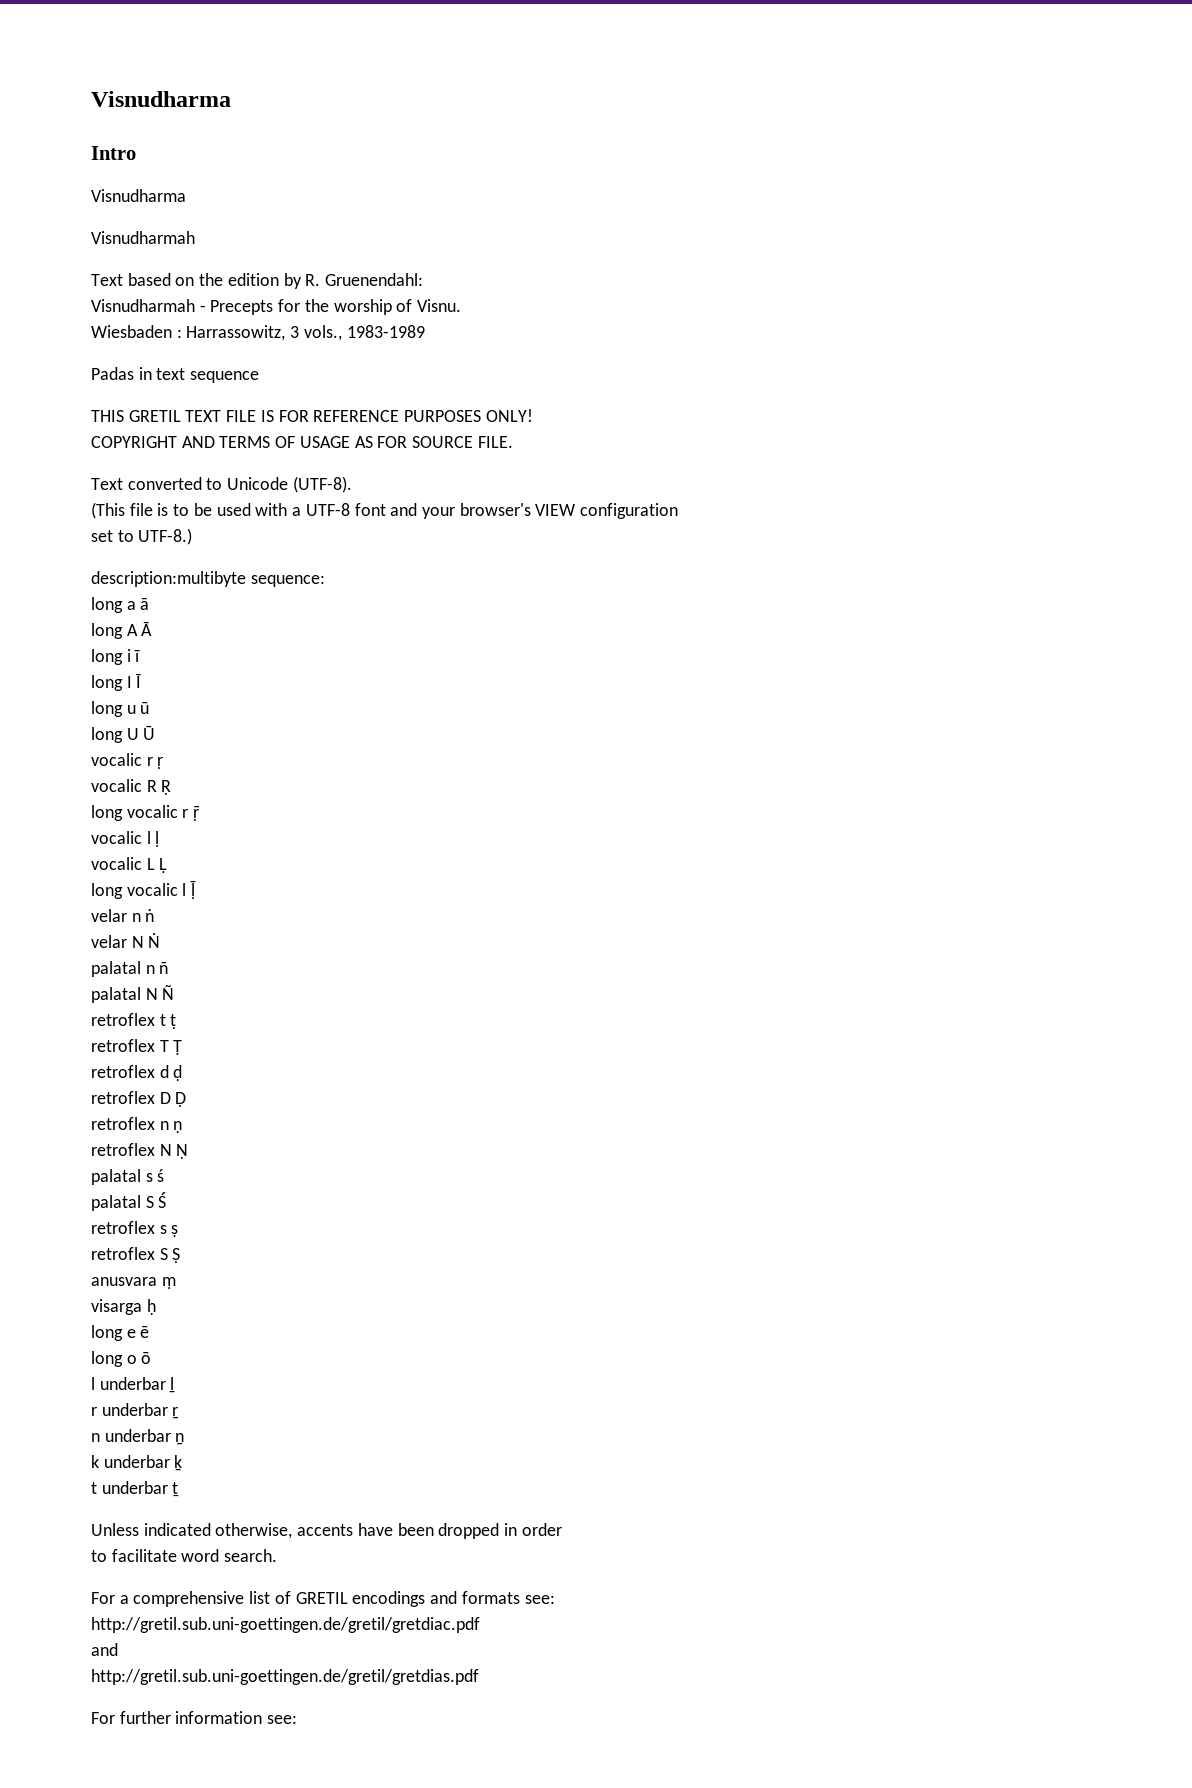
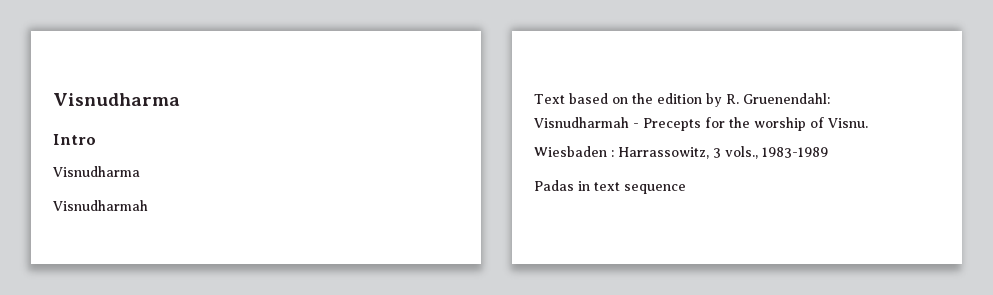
[91,409,533,422] [91,436,513,448] [91,476,352,493] [91,502,679,519] [91,528,193,545] [91,571,325,587] [91,597,150,613] [91,621,153,639] [91,649,141,665] [91,673,142,691] [91,701,150,717] [91,725,156,743] [91,753,164,769] [91,779,172,795] [91,805,201,821] [91,831,160,847] [91,857,168,873] [91,880,197,899] [91,909,155,922] [91,932,161,948] [91,961,169,977] [91,984,175,1003] [91,1013,177,1029] [91,1039,183,1055] [91,1065,183,1081] [91,1091,187,1107] [91,1117,183,1133] [91,1143,189,1159] [91,1169,165,1185] [91,1192,167,1211] [91,1221,179,1237] [91,1247,181,1263] [91,1277,176,1289] [91,1299,156,1315] [91,1325,150,1341] [91,1351,152,1367] [91,1377,176,1393] [91,1403,180,1419] [91,1429,185,1445] [91,1455,183,1471] [91,1481,180,1497] [91,1523,562,1539] [91,1549,278,1562] [91,1591,555,1607] [91,1617,480,1633] [91,1643,118,1656] [91,1669,479,1685] [91,1711,298,1724] // THIS GRETIL TEXT FILE IS FOR REFERENCE PURPOSES ONLY! // COPYRIGHT AND TERMS OF USAGE AS FOR SOURCE FILE. // Text converted to Unicode (UTF-8). // (This file is to be used with a UTF-8 font and your browser's VIEW configuration // set to UTF-8.) // description:multibyte sequence: // long a ā // long A Ā // long i ī // long I Ī // long u ū // long U Ū // vocalic r ṛ // vocalic R Ṛ // long vocalic r ṝ // vocalic l ḷ // vocalic L Ḷ // long vocalic l ḹ // velar n ṅ // velar N Ṅ // palatal n ñ // palatal N Ñ // retroflex t ṭ // retroflex T Ṭ // retroflex d ḍ // retroflex D Ḍ // retroflex n ṇ // retroflex N Ṇ // palatal s ś // palatal S Ś // retroflex s ṣ // retroflex S Ṣ // anusvara ṃ // visarga ḥ // long e ē // long o ō // l underbar ḻ // r underbar ṟ // n underbar ṉ // k underbar ḵ // t underbar ṯ // Unless indicated otherwise, accents have been dropped in order // to facilitate word search. // For a comprehensive list of GRETIL encodings and formats see: // http://gretil.sub.uni-goettingen.de/gretil/gretdiac.pdf // and // http://gretil.sub.uni-goettingen.de/gretil/gretdias.pdf // For further information see: -> (686, 189) none

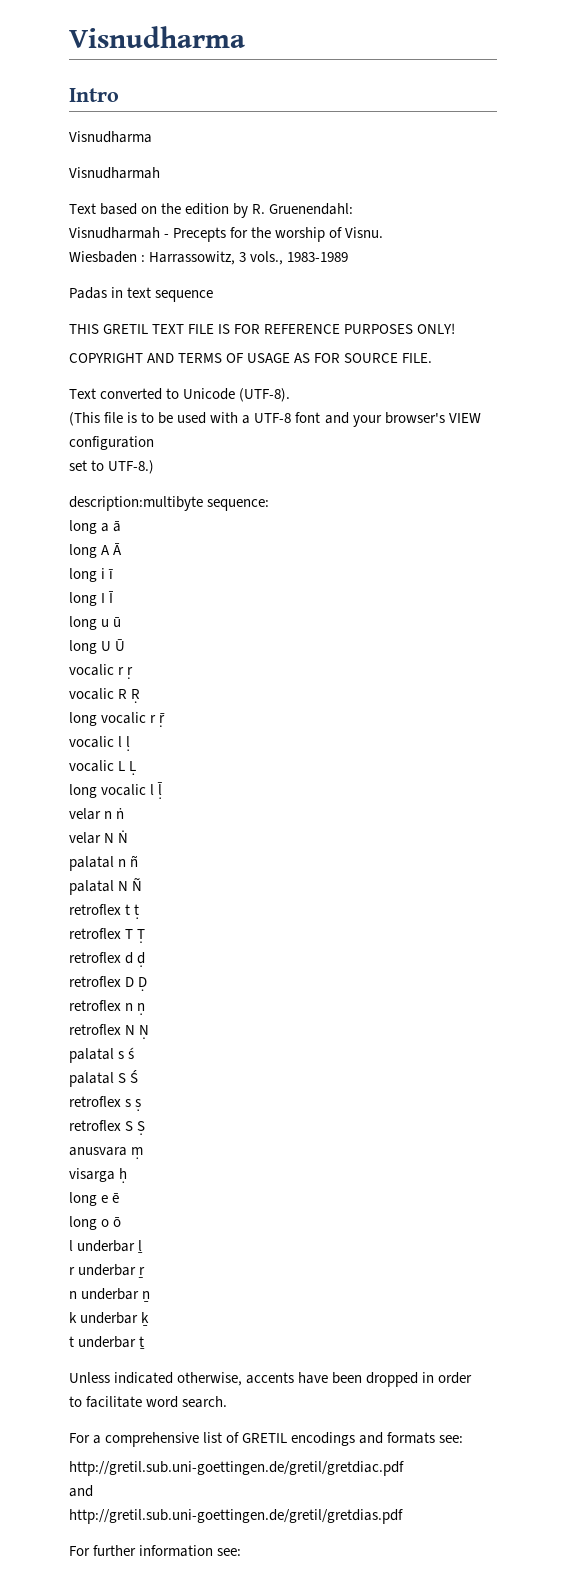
(686, 189) none -> [69,323,456,334] [69,353,433,363] [69,388,291,402] [69,412,481,427] [69,436,154,450] [69,460,155,474] [69,496,270,511] [69,520,122,534] [69,543,123,558] [69,568,114,582] [69,591,114,606] [69,616,122,630] [69,639,126,654] [69,664,134,679] [69,688,141,703] [69,712,166,727] [69,736,131,751] [69,760,137,775] [69,782,163,799] [69,808,125,820] [69,830,129,844] [69,855,139,871] [69,878,143,895] [69,904,140,919] [69,928,146,943] [69,952,146,967] [69,976,148,991] [69,1000,146,1015] [69,1024,150,1039] [69,1047,135,1063] [69,1070,139,1087] [69,1096,142,1111] [69,1120,146,1135] [69,1147,144,1159] [69,1168,128,1183] [69,1192,120,1206] [69,1216,122,1230] [69,1240,144,1253] [69,1264,146,1278] [69,1288,151,1302] [69,1312,150,1326] [69,1336,146,1349] [69,1372,473,1387] [69,1396,228,1408] [69,1432,464,1447] [69,1461,404,1476] [69,1485,93,1497] [69,1509,403,1524] [69,1545,242,1557] // THIS GRETIL TEXT FILE IS FOR REFERENCE PURPOSES ONLY! // COPYRIGHT AND TERMS OF USAGE AS FOR SOURCE FILE. // Text converted to Unicode (UTF-8). // (This file is to be used with a UTF-8 font and your browser's VIEW configuration // set to UTF-8.) // description:multibyte sequence: // long a ā // long A Ā // long i ī // long I Ī // long u ū // long U Ū // vocalic r ṛ // vocalic R Ṛ // long vocalic r ṝ // vocalic l ḷ // vocalic L Ḷ // long vocalic l ḹ // velar n ṅ // velar N Ṅ // palatal n ñ // palatal N Ñ // retroflex t ṭ // retroflex T Ṭ // retroflex d ḍ // retroflex D Ḍ // retroflex n ṇ // retroflex N Ṇ // palatal s ś // palatal S Ś // retroflex s ṣ // retroflex S Ṣ // anusvara ṃ // visarga ḥ // long e ē // long o ō // l underbar ḻ // r underbar ṟ // n underbar ṉ // k underbar ḵ // t underbar ṯ // Unless indicated otherwise, accents have been dropped in order // to facilitate word search. // For a comprehensive list of GRETIL encodings and formats see: // http://gretil.sub.uni-goettingen.de/gretil/gretdiac.pdf // and // http://gretil.sub.uni-goettingen.de/gretil/gretdias.pdf // For further information see:

